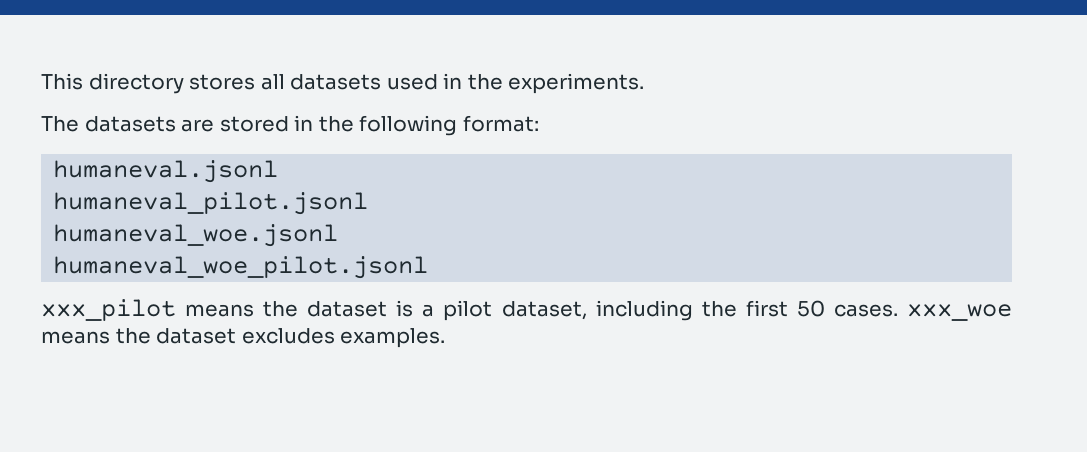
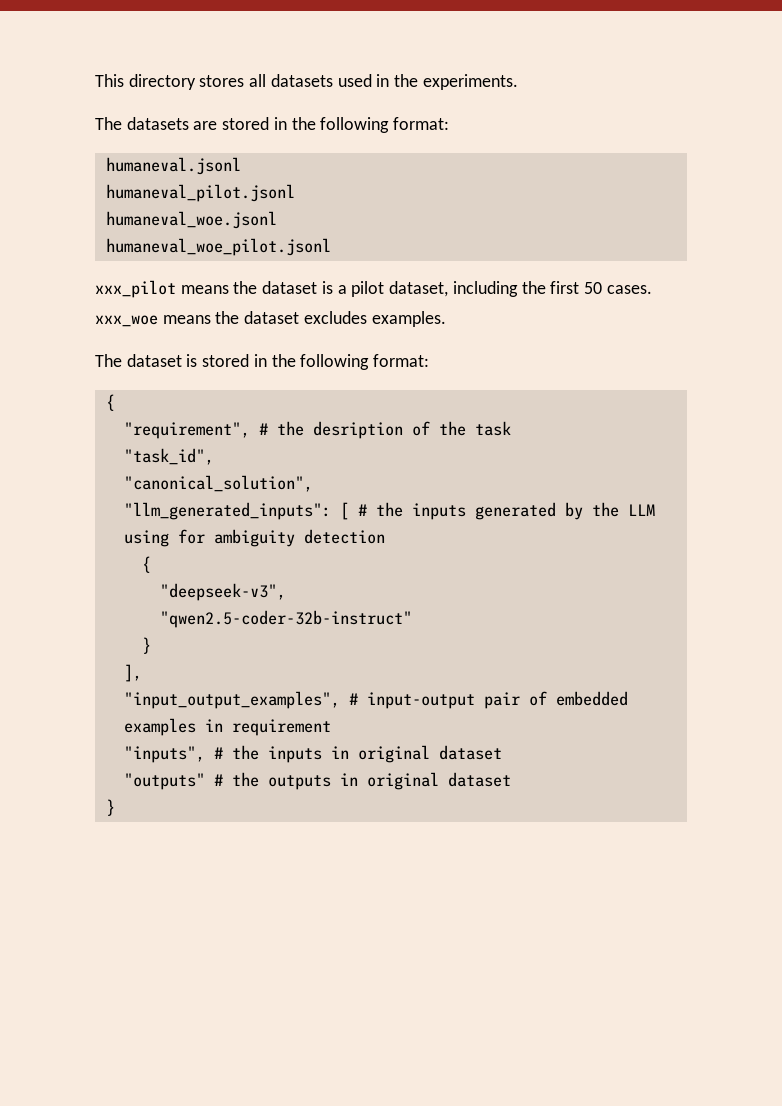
(446, 338) none -> [95,354,430,370] [105,394,115,411] [123,421,511,439] [123,448,214,465] [123,475,313,492] [123,502,655,520] [123,529,385,547] [141,556,151,573] [159,583,286,601] [159,610,412,628] [141,637,151,654] [123,664,142,682] [123,691,628,709] [123,718,331,736] [123,745,502,763] [123,772,511,790] [105,799,115,816] // The dataset is stored in the following format: // { // "requirement", # the desription of the task // "task_id", // "canonical_solution", // "llm_generated_inputs": [ # the inputs generated by the LLM using for ambiguity detection // { // "deepseek-v3", // "qwen2.5-coder-32b-instruct" // } // ], // "input_output_examples", # input-output pair of embedded examples in requirement // "inputs", # the inputs in original dataset // "outputs" # the outputs in original dataset // }

